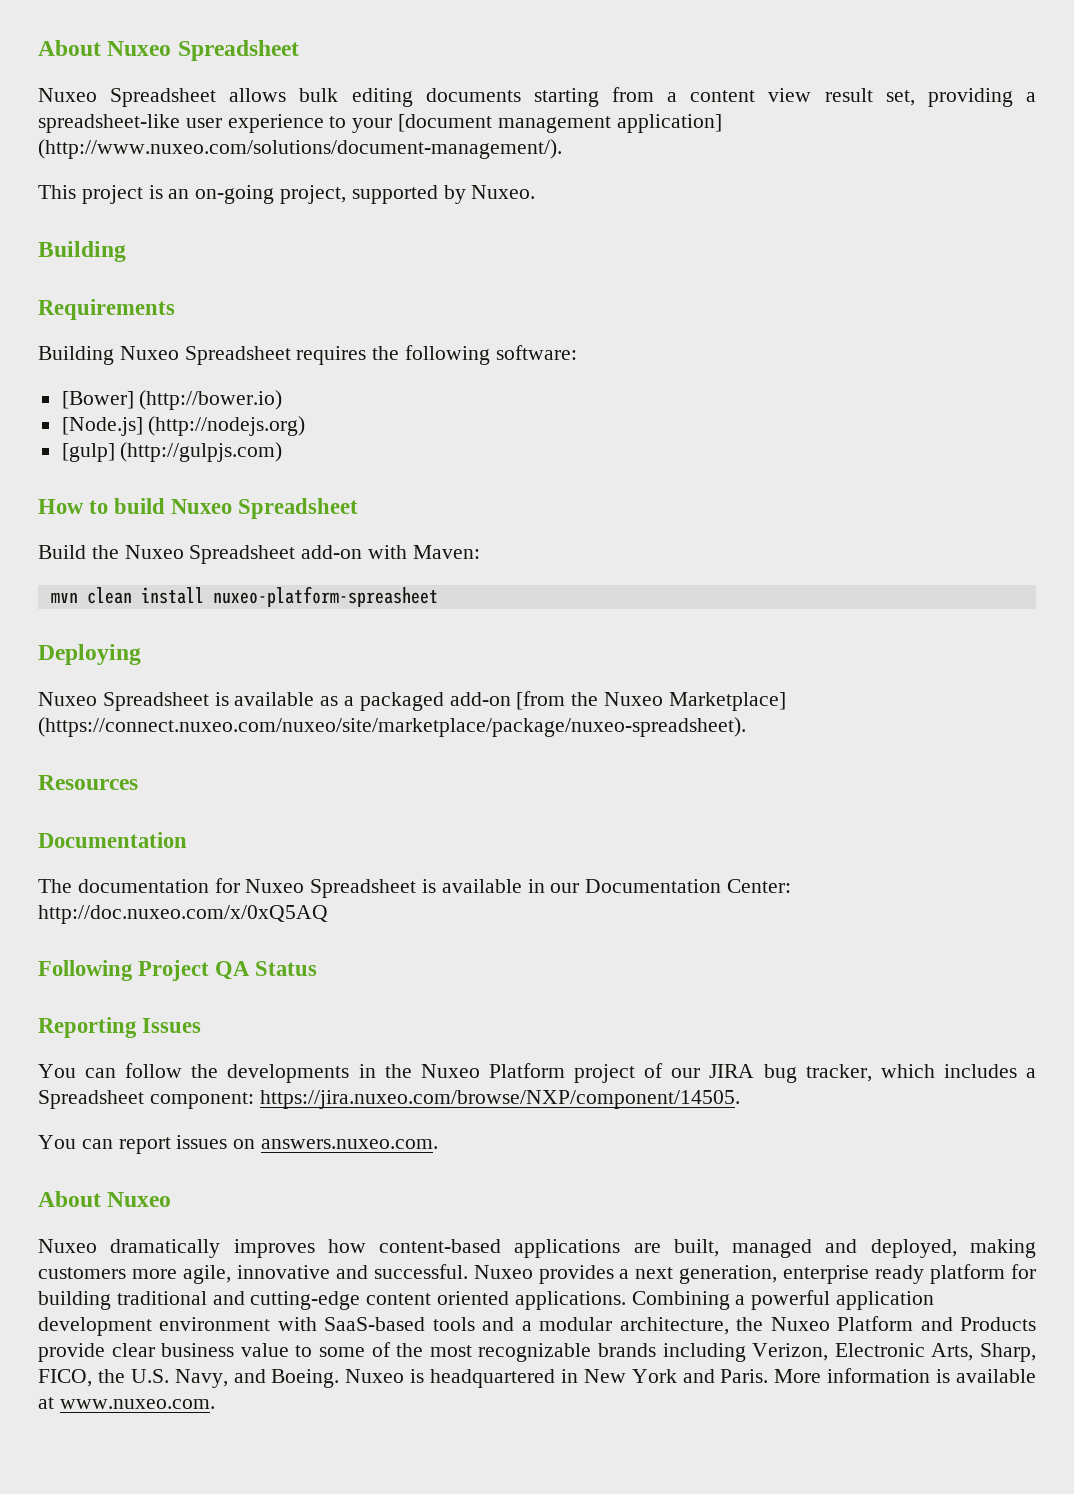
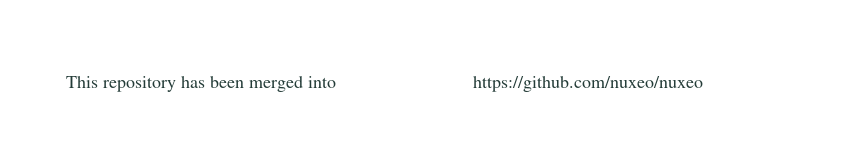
[38,40,299,61] [38,87,1036,107] [38,114,722,133] [38,139,562,159] [38,185,536,204] [38,241,126,262] [38,299,175,320] [38,345,577,365] [61,390,283,410] [61,416,306,436] [61,442,283,462] [38,498,359,519] [38,545,480,564] [50,586,438,607] [38,644,141,665] [38,691,786,711] [38,717,746,737] [38,775,138,790] [38,832,187,848] [38,878,792,898] [38,905,328,924] [38,960,318,981] [38,1017,202,1038] [38,1063,1036,1083] [38,1090,740,1109] [38,1135,439,1154] [38,1191,172,1207] [38,1239,1036,1258] [38,1264,1036,1284] [38,1290,935,1310] [38,1316,1036,1336] [38,1342,1037,1362] [38,1368,1036,1388] [38,1397,215,1409] About Nuxeo Spreadsheet // Nuxeo Spreadsheet allows bulk editing documents starting from a content view result set, providing a spreadsheet-like user experience to your [document management application] (http://www.nuxeo.com/solutions/document-management/). // This project is an on-going project, supported by Nuxeo. // Building // Requirements // Building Nuxeo Spreadsheet requires the following software: // [Bower] (http://bower.io) // [Node.js] (http://nodejs.org) // [gulp] (http://gulpjs.com) // How to build Nuxeo Spreadsheet // Build the Nuxeo Spreadsheet add-on with Maven: // mvn clean install nuxeo-platform-spreasheet // Deploying // Nuxeo Spreadsheet is available as a packaged add-on [from the Nuxeo Marketplace] (https://connect.nuxeo.com/nuxeo/site/marketplace/package/nuxeo-spreadsheet). // Resources // Documentation // The documentation for Nuxeo Spreadsheet is available in our Documentation Center: http://doc.nuxeo.com/x/0xQ5AQ // Following Project QA Status // Reporting Issues // You can follow the developments in the Nuxeo Platform project of our JIRA bug tracker, which includes a Spreadsheet component: https://jira.nuxeo.com/browse/NXP/component/14505. // You can report issues on answers.nuxeo.com. // About Nuxeo // Nuxeo dramatically improves how content-based applications are built, managed and deployed, making customers more agile, innovative and successful. Nuxeo provides a next generation, enterprise ready platform for building traditional and cutting-edge content oriented applications. Combining a powerful application development environment with SaaS-based tools and a modular architecture, the Nuxeo Platform and Products provide clear business value to some of the most recognizable brands including Verizon, Electronic Arts, Sharp, FICO, the U.S. Navy, and Boeing. Nuxeo is headquartered in New York and Paris. More information is available at www.nuxeo.com. -> [66,76,703,92] This repository has been merged into https://github.com/nuxeo/nuxeo

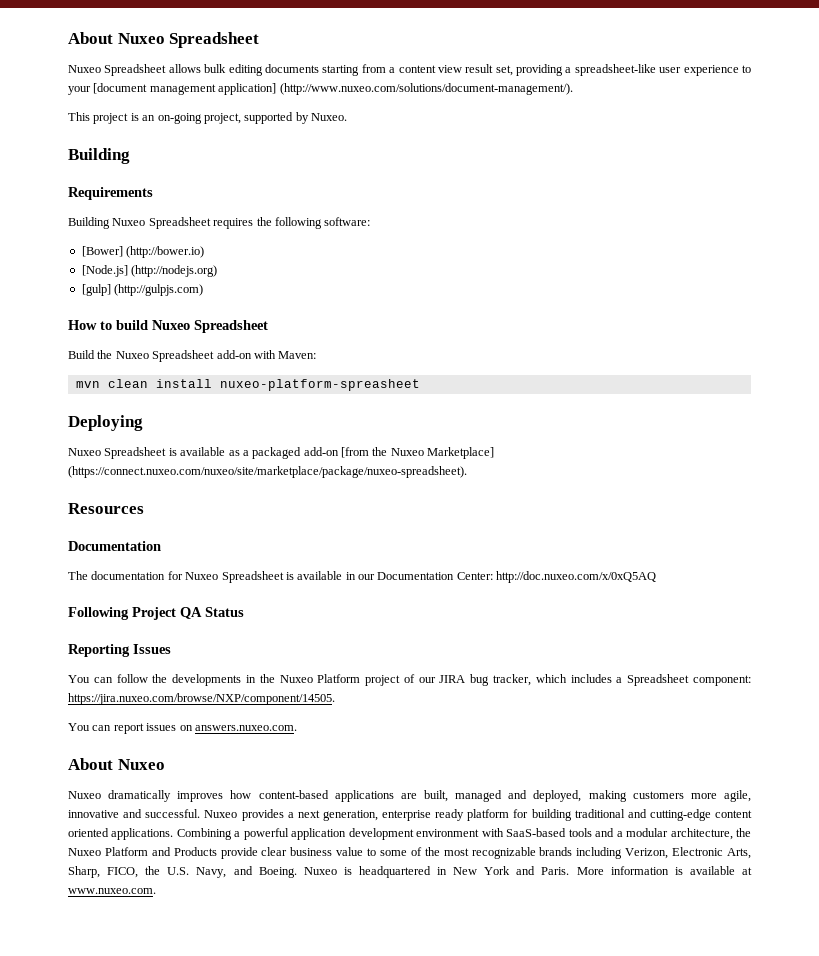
[66,76,703,92] This repository has been merged into https://github.com/nuxeo/nuxeo -> [68,32,260,48] [68,64,752,76] [68,83,573,95] [68,112,347,124] [68,148,130,164] [68,187,153,200] [68,217,371,229] [81,246,205,258] [81,265,218,277] [81,284,204,296] [68,320,268,333] [68,350,317,362] [75,379,420,391] [68,415,143,431] [68,447,495,459] [68,466,467,478] [68,503,144,514] [68,541,161,551] [68,571,657,583] [68,607,244,620] [68,644,171,657] [68,674,751,686] [68,693,335,705] [68,723,297,734] [68,758,165,770] [68,790,751,802] [68,809,752,821] [68,828,751,840] [68,847,752,859] [68,866,752,878] [68,888,156,894] About Nuxeo Spreadsheet // Nuxeo Spreadsheet allows bulk editing documents starting from a content view result set, providing a spreadsheet-like user experience to your [document management application] (http://www.nuxeo.com/solutions/document-management/). // This project is an on-going project, supported by Nuxeo. // Building // Requirements // Building Nuxeo Spreadsheet requires the following software: // [Bower] (http://bower.io) // [Node.js] (http://nodejs.org) // [gulp] (http://gulpjs.com) // How to build Nuxeo Spreadsheet // Build the Nuxeo Spreadsheet add-on with Maven: // mvn clean install nuxeo-platform-spreasheet // Deploying // Nuxeo Spreadsheet is available as a packaged add-on [from the Nuxeo Marketplace] (https://connect.nuxeo.com/nuxeo/site/marketplace/package/nuxeo-spreadsheet). // Resources // Documentation // The documentation for Nuxeo Spreadsheet is available in our Documentation Center: http://doc.nuxeo.com/x/0xQ5AQ // Following Project QA Status // Reporting Issues // You can follow the developments in the Nuxeo Platform project of our JIRA bug tracker, which includes a Spreadsheet component: https://jira.nuxeo.com/browse/NXP/component/14505. // You can report issues on answers.nuxeo.com. // About Nuxeo // Nuxeo dramatically improves how content-based applications are built, managed and deployed, making customers more agile, innovative and successful. Nuxeo provides a next generation, enterprise ready platform for building traditional and cutting-edge content oriented applications. Combining a powerful application development environment with SaaS-based tools and a modular architecture, the Nuxeo Platform and Products provide clear business value to some of the most recognizable brands including Verizon, Electronic Arts, Sharp, FICO, the U.S. Navy, and Boeing. Nuxeo is headquartered in New York and Paris. More information is available at www.nuxeo.com.

